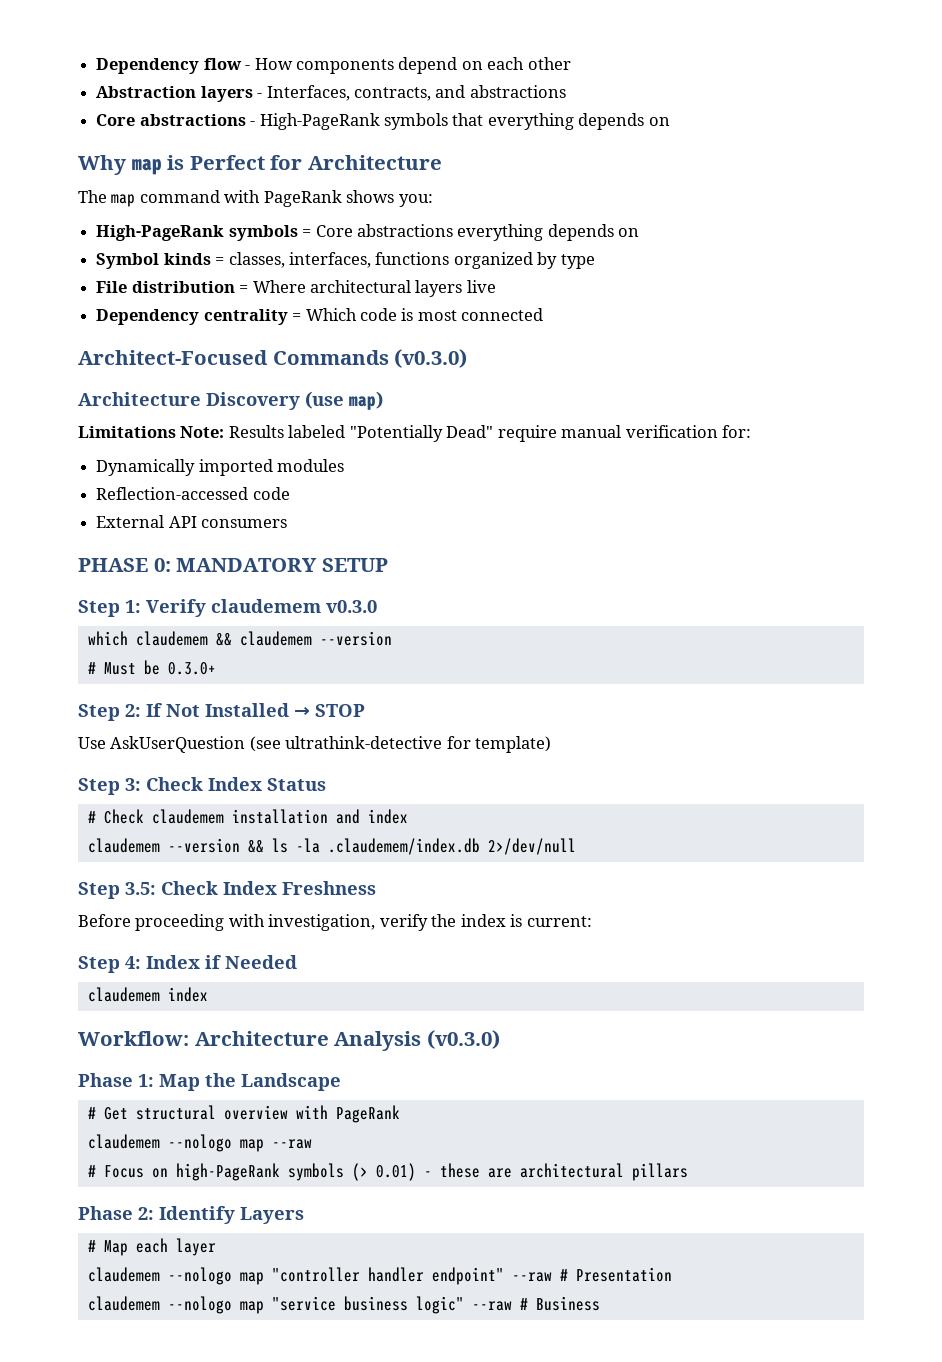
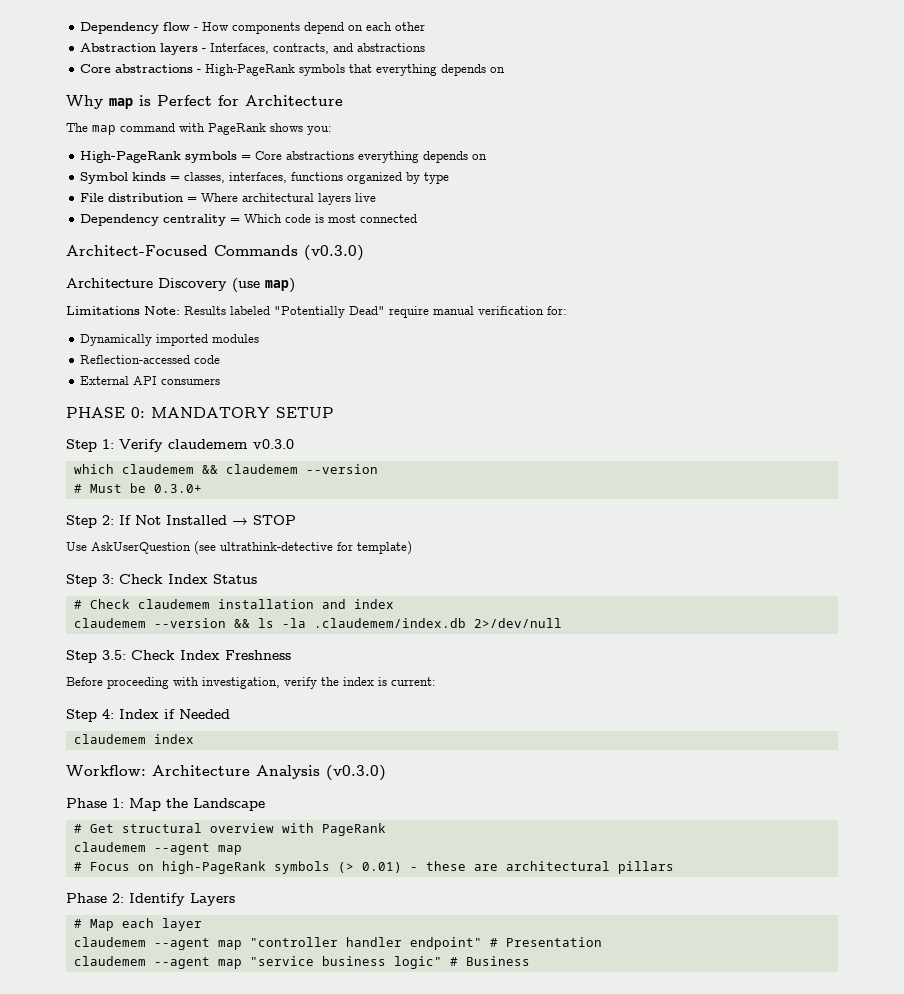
[167,1134,312,1152] --nologo map --raw -> [153,843,242,855] --agent map
[167,1267,232,1285] --nologo -> [153,938,210,950] --agent
[511,1272,552,1282] --raw -> (482, 943) none
[167,1296,232,1314] --nologo -> [153,957,210,969] --agent
[471,1301,512,1311] --raw -> (442, 962) none

